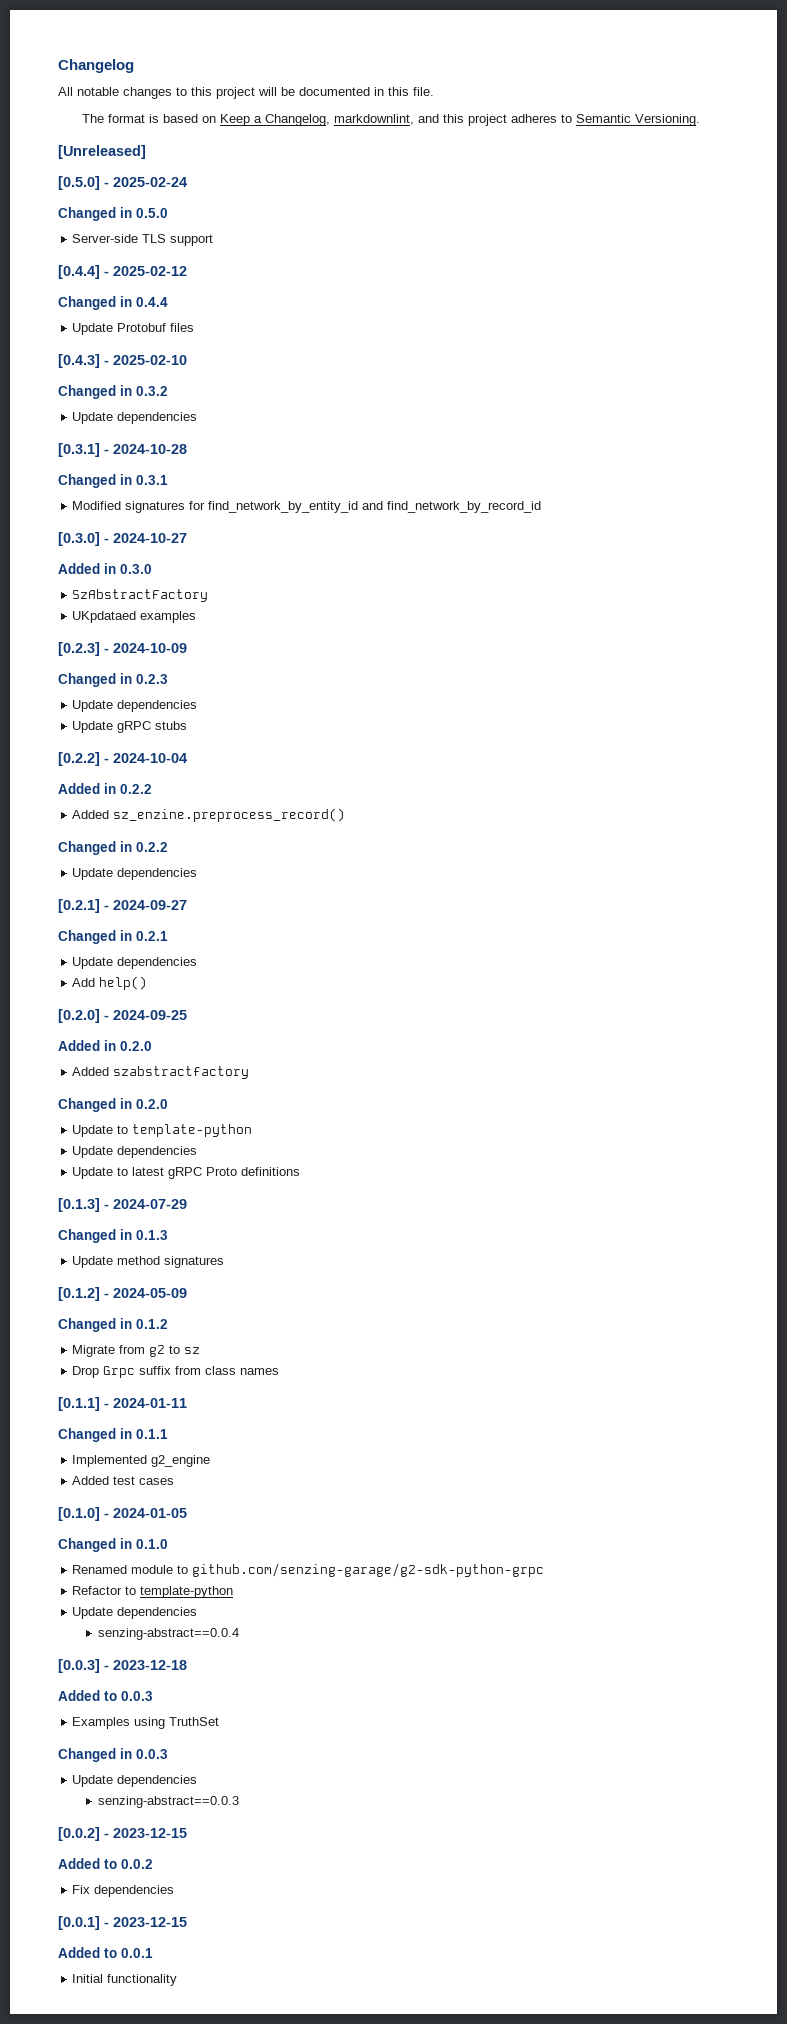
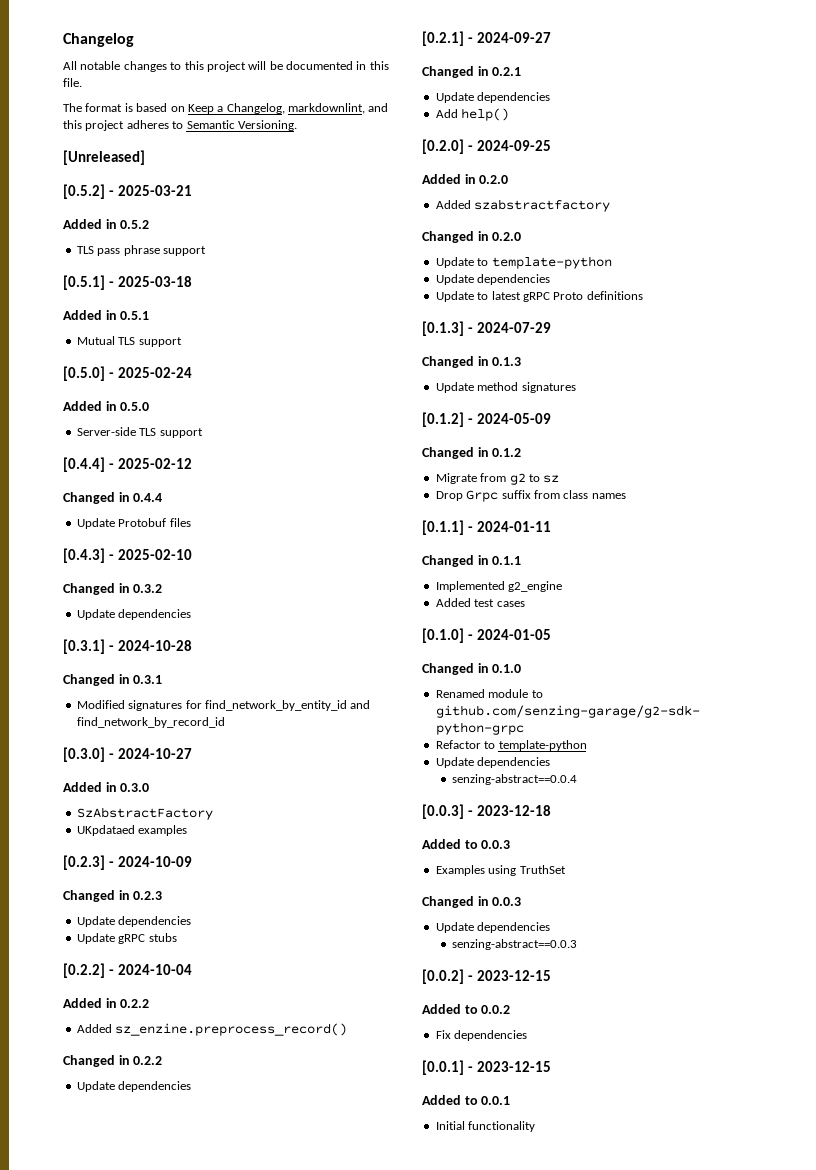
(146, 152) none -> [63,184,192,199] [63,219,150,229] [76,245,206,256] [63,275,192,290] [63,310,150,320] [76,336,182,347] // [0.5.2] - 2025-03-21 // Added in 0.5.2 // TLS pass phrase support // [0.5.1] - 2025-03-18 // Added in 0.5.1 // Mutual TLS support
[58,207,116,221] Changed -> [63,401,102,411] Added

